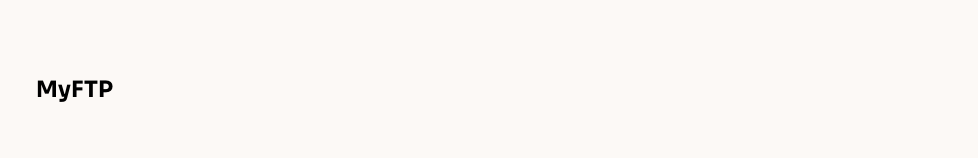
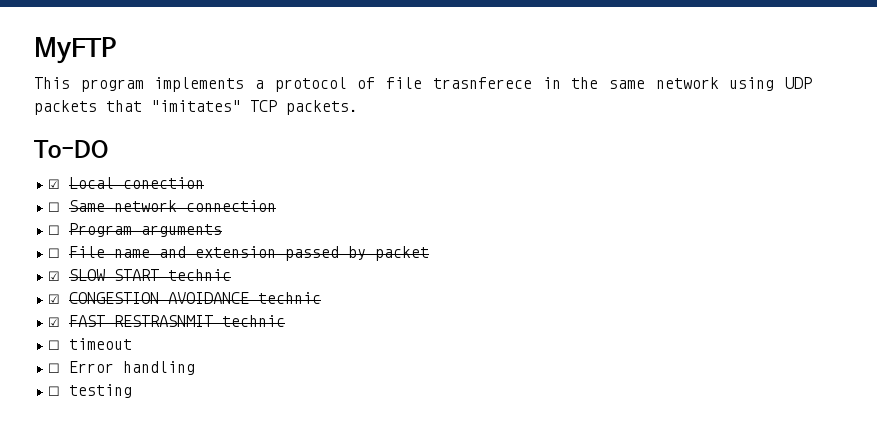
(113, 91) none -> [34,77,813,92] [34,100,358,115] [34,140,108,158] [48,177,205,189] [48,200,277,212] [48,223,223,237] [48,246,430,261] [48,269,232,281] [48,292,322,304] [48,315,286,327] [48,338,133,350] [48,361,196,375] [48,384,133,398] // This program implements a protocol of file trasnferece in the same network using UDP packets that "imitates" TCP packets. // To-DO // ☑ Local conection // ☐ Same network connection // ☐ Program arguments // ☐ File name and extension passed by packet // ☑ SLOW START technic // ☑ CONGESTION AVOIDANCE technic // ☑ FAST RESTRASNMIT technic // ☐ timeout // ☐ Error handling // ☐ testing

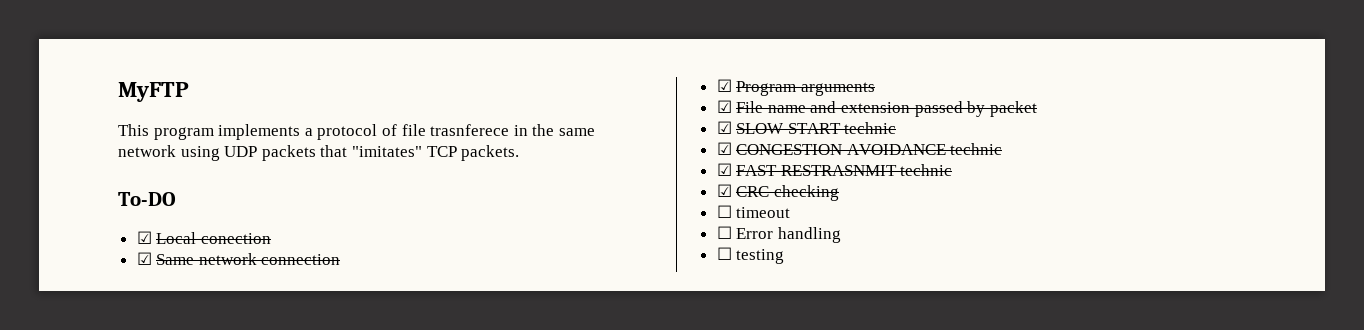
[48,202,61,212] ☐ -> [136,252,152,265] ☑
[48,225,61,235] ☐ -> [716,79,732,92] ☑
[48,248,61,258] ☐ -> [716,100,732,113] ☑
(286, 321) none -> [716,184,839,201] // ☑ CRC checking

